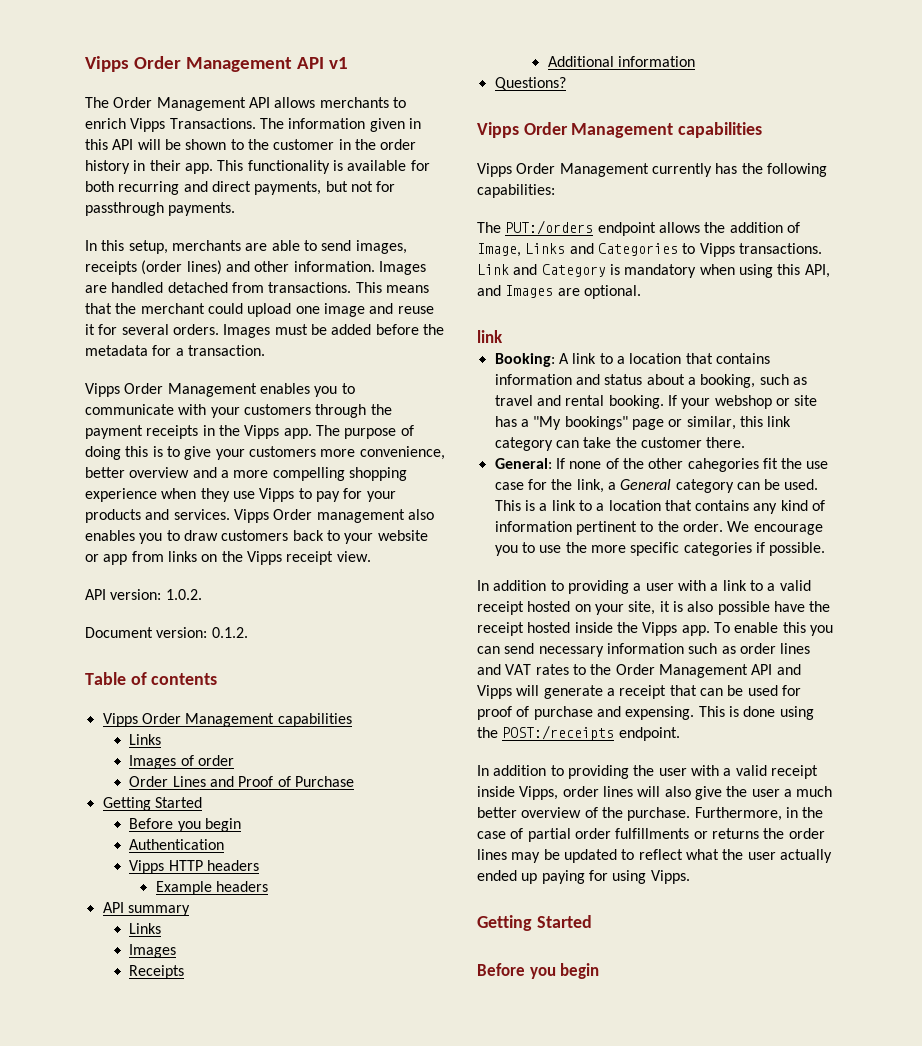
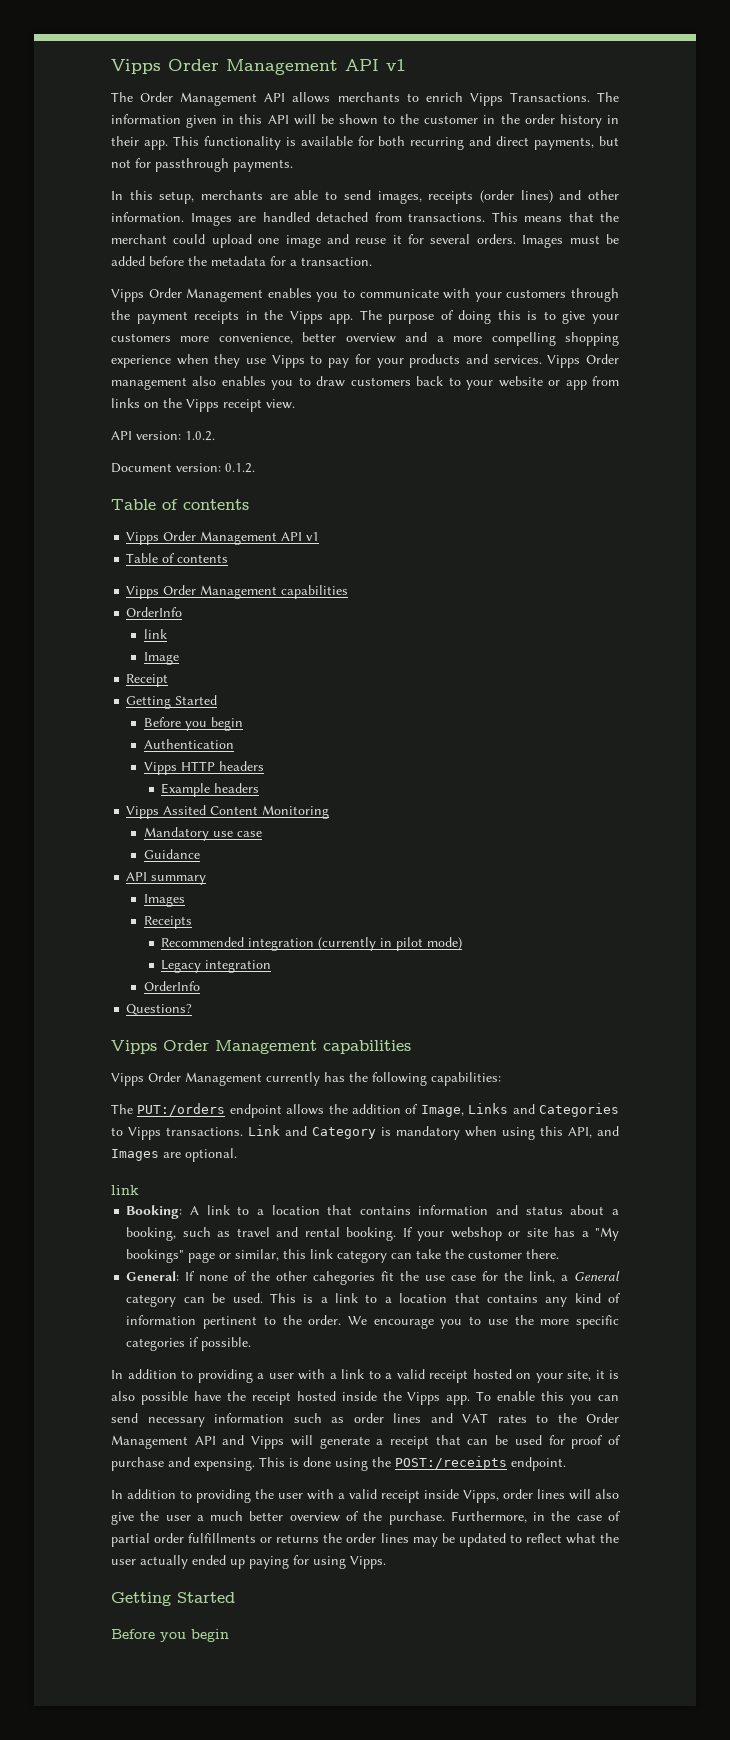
[277,713,352,727] [129,734,162,745] [129,755,234,769] [129,776,354,787] capabilities // Links // Images of order // Order Lines and Proof of Purchase -> [281,532,320,541] [126,553,229,563] [126,585,349,599] [126,607,183,617] [143,629,167,639] [143,652,179,665] [126,674,169,687] API v1 // Table of contents // Vipps Order Management capabilities // OrderInfo // link // Image // Receipt
(269, 886) none -> [126,805,330,819] [143,827,262,841] [143,849,200,859] // Vipps Assited Content Monitoring // Mandatory use case // Guidance
[129,923,162,934] // Links -> (207, 880) none
[547,56,696,67] Additional information -> [161,937,463,951] [161,960,272,973] [143,981,200,991] Recommended integration (currently in pilot mode) // Legacy integration // OrderInfo

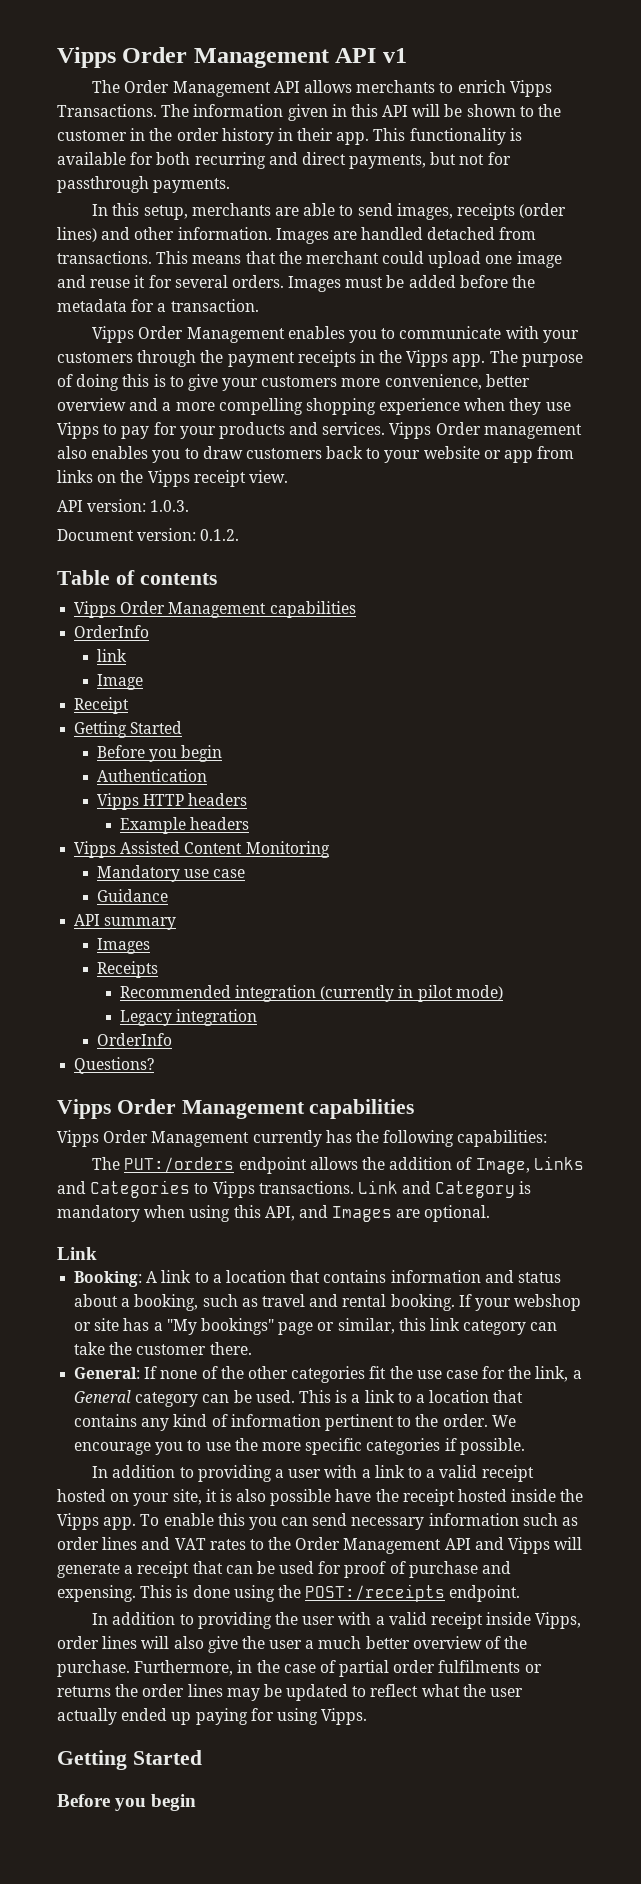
[185,431,215,441] 1.0.2. -> [150,500,190,512] 1.0.3.
[126,531,320,545] [126,553,229,563] // Vipps Order Management API v1 // Table of contents -> (217, 579) none
[163,805,207,815] Assited -> [120,841,181,854] Assisted
[111,1185,139,1195] link -> [57,1247,97,1260] Link
[313,1271,376,1285] cahegories -> [291,1366,366,1383] categories
[188,1533,257,1543] fulfillments -> [438,1660,521,1673] fulfilments

